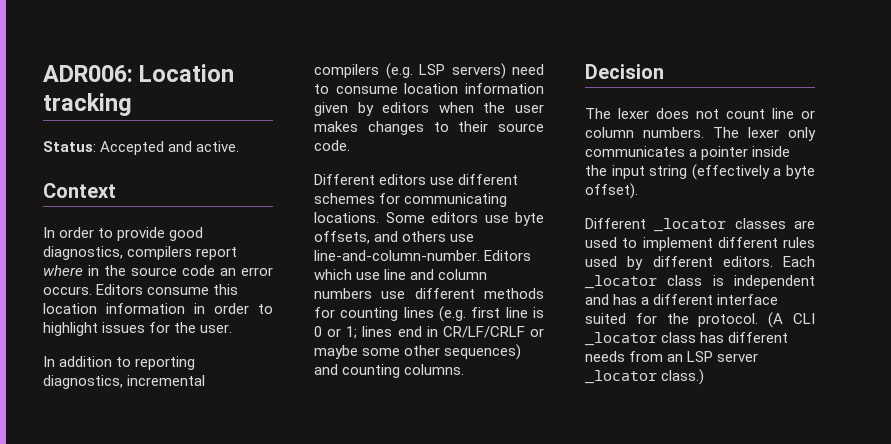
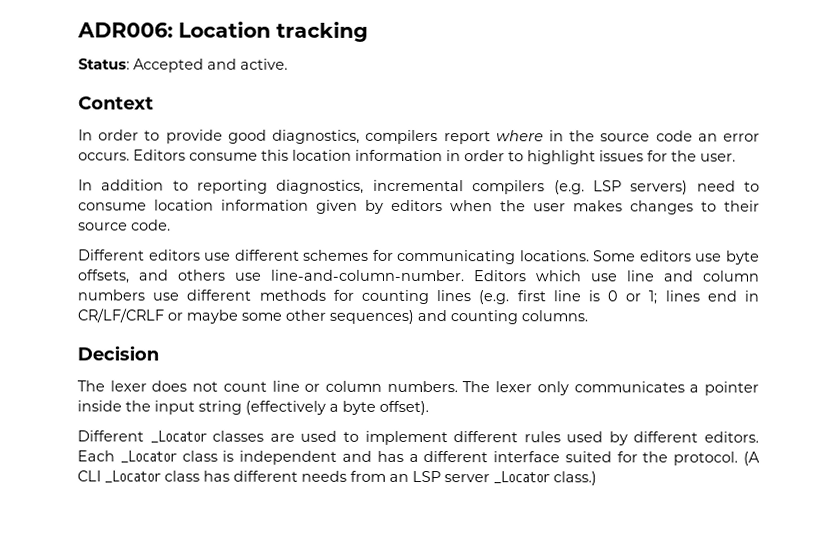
[654,218,727,232] _locator -> [149,430,207,443] _Locator
[585,275,657,289] _locator -> [119,450,177,463] _Locator
[585,332,657,346] _locator -> [104,470,161,483] _Locator
[585,370,657,384] _locator -> [493,471,550,484] _Locator

